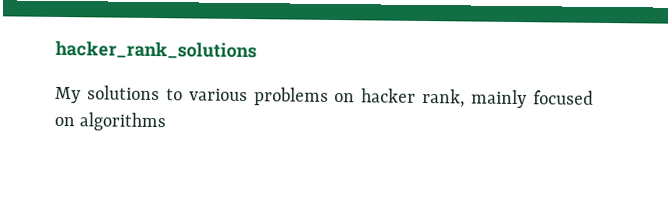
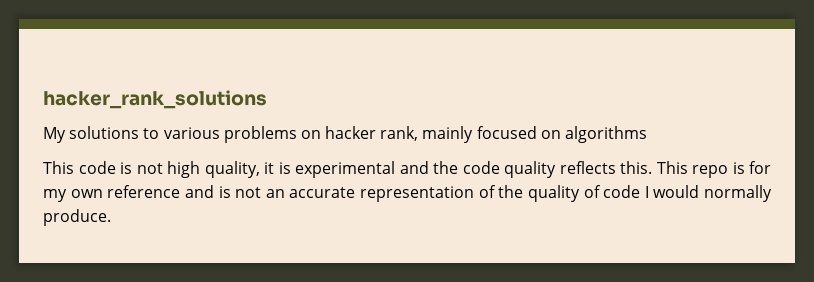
(167, 122) none -> [43,161,771,178] [43,185,772,202] [43,209,111,226] // This code is not high quality, it is experimental and the code quality reflects this. This repo is for my own reference and is not an accurate representation of the quality of code I would normally produce.

